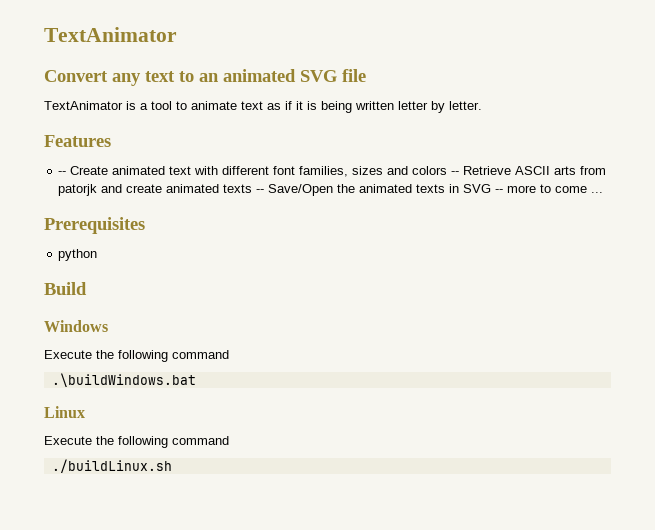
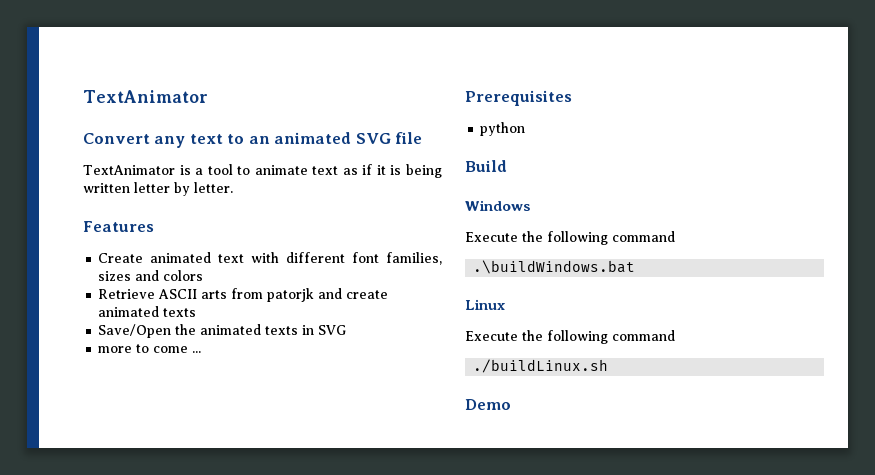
[58,171,67,175] -- -> (154, 226) none
[451,171,460,175] -- -> (204, 275) //
[256,189,265,193] -- -> (197, 312) //
[495,189,504,193] -- -> (347, 330) //
(172, 466) none -> [465,399,511,410] // Demo

